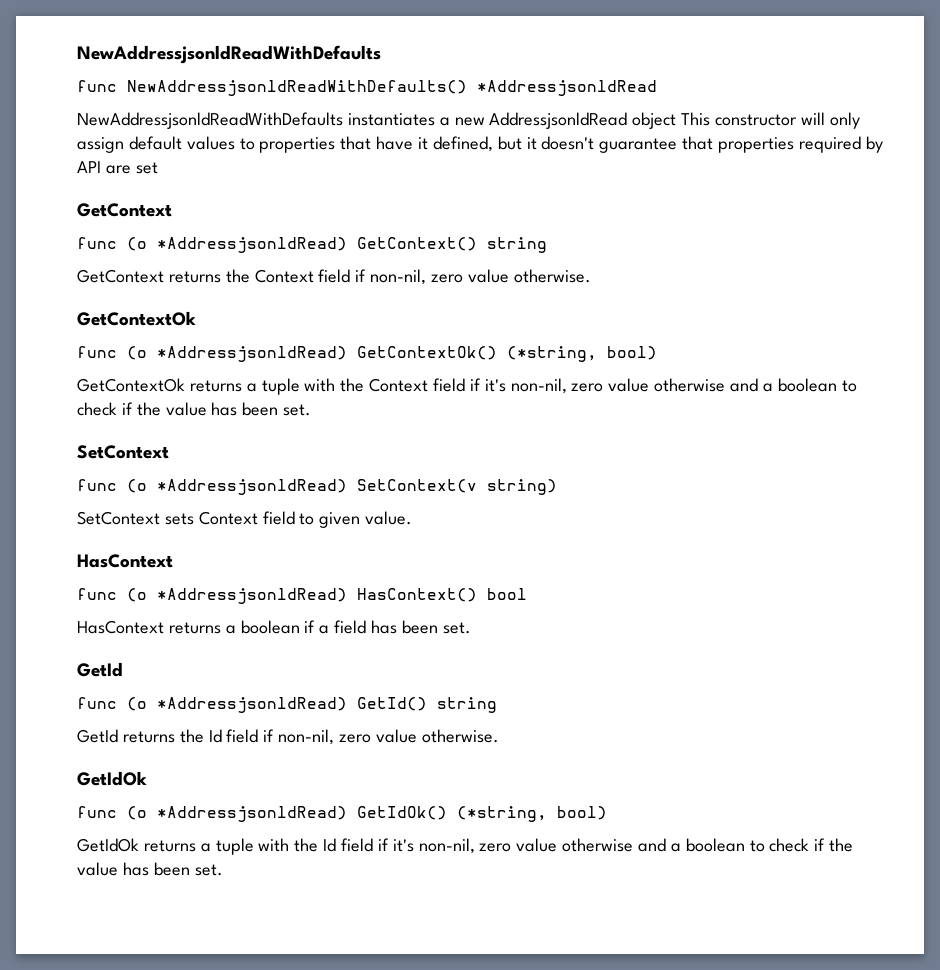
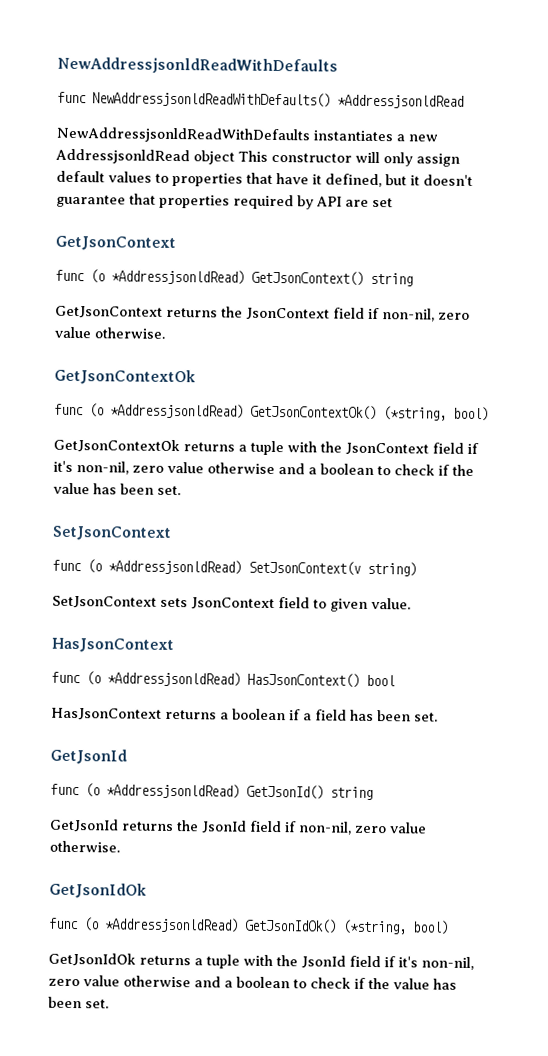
[77,203,172,217] [77,237,547,253] [77,269,591,285] [77,311,196,326] [77,346,657,362] [77,378,429,395] GetContext // func (o *AddressjsonldRead) GetContext() string // GetContext returns the Context field if non-nil, zero value otherwise. // GetContextOk // func (o *AddressjsonldRead) GetContextOk() (*string, bool) // GetContextOk returns a tuple with the Context -> [55,235,176,252] [55,269,413,287] [55,305,470,322] [54,326,165,339] [54,368,196,386] [54,403,489,422] [53,438,429,456] GetJsonContext // func (o *AddressjsonldRead) GetJsonContext() string // GetJsonContext returns the JsonContext field if non-nil, zero value otherwise. // GetJsonContextOk // func (o *AddressjsonldRead) GetJsonContextOk() (*string, bool) // GetJsonContextOk returns a tuple with the JsonContext
[77,445,169,459] [77,479,477,495] SetContext // func (o *AddressjsonldRead) SetContext(v -> [52,525,172,541] [52,559,361,576] SetJsonContext // func (o *AddressjsonldRead) SetJsonContext(v
[77,511,258,525] SetContext sets Context -> [52,595,275,611] SetJsonContext sets JsonContext
[77,554,173,568] [77,588,477,604] HasContext // func (o *AddressjsonldRead) HasContext() -> [51,637,174,654] [51,671,360,688] HasJsonContext // func (o *AddressjsonldRead) HasJsonContext()
[77,620,164,634] HasContext -> [51,707,162,721] HasJsonContext
[77,662,123,677] [77,697,497,713] [77,729,499,745] [77,771,147,786] [77,806,607,822] [77,838,337,855] GetId // func (o *AddressjsonldRead) GetId() string // GetId returns the Id field if non-nil, zero value otherwise. // GetIdOk // func (o *AddressjsonldRead) GetIdOk() (*string, bool) // GetIdOk returns a tuple with the Id -> [50,748,127,765] [50,783,373,800] [49,818,427,835] [49,840,120,853] [49,882,147,899] [49,917,449,935] [48,952,346,969] GetJsonId // func (o *AddressjsonldRead) GetJsonId() string // GetJsonId returns the JsonId field if non-nil, zero value otherwise. // GetJsonIdOk // func (o *AddressjsonldRead) GetJsonIdOk() (*string, bool) // GetJsonIdOk returns a tuple with the JsonId

